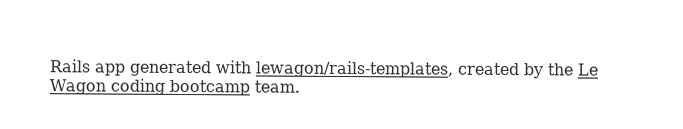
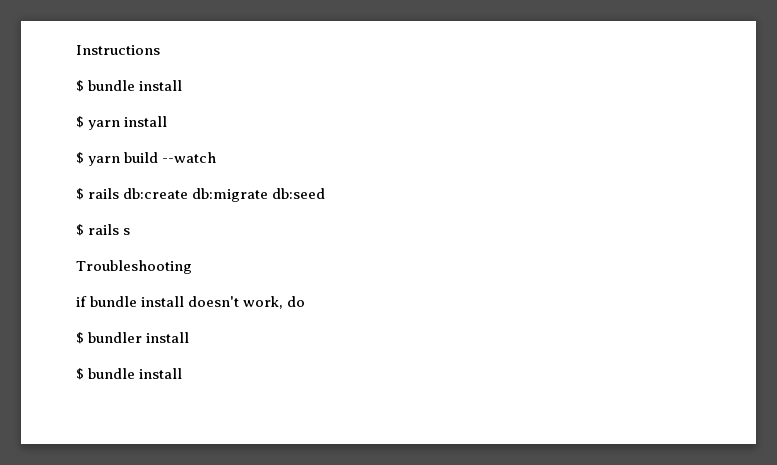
[49,59,599,79] [49,78,300,96] Rails app generated with lewagon/rails-templates, created by the Le Wagon coding bootcamp team. -> [76,45,160,55] [76,80,183,92] [76,116,168,130] [76,152,217,166] [76,188,326,202] [76,224,131,236] [76,260,192,274] [76,296,306,309] [76,332,190,344] [76,368,183,380] Instructions // $ bundle install // $ yarn install // $ yarn build --watch // $ rails db:create db:migrate db:seed // $ rails s // Troubleshooting // if bundle install doesn't work, do // $ bundler install // $ bundle install

